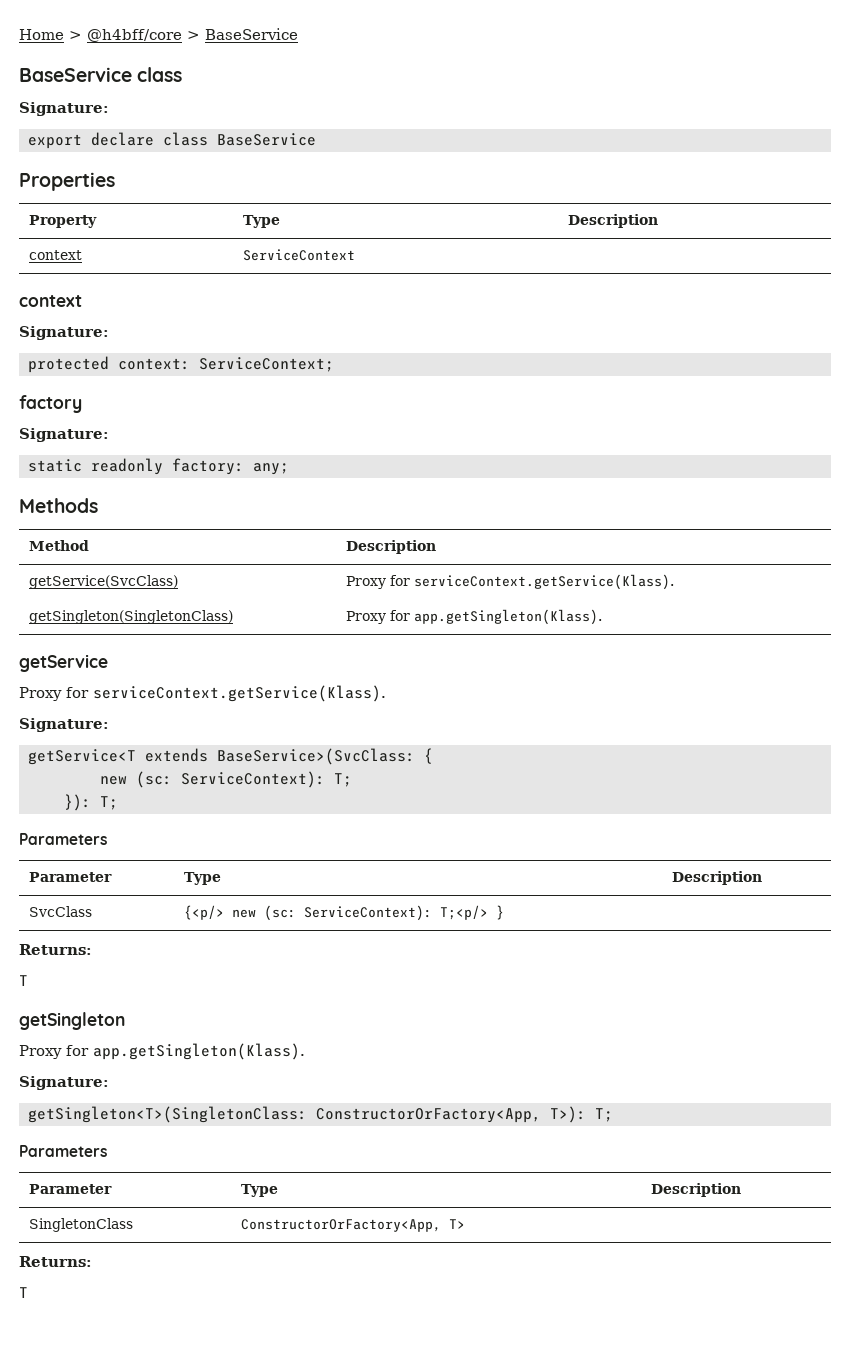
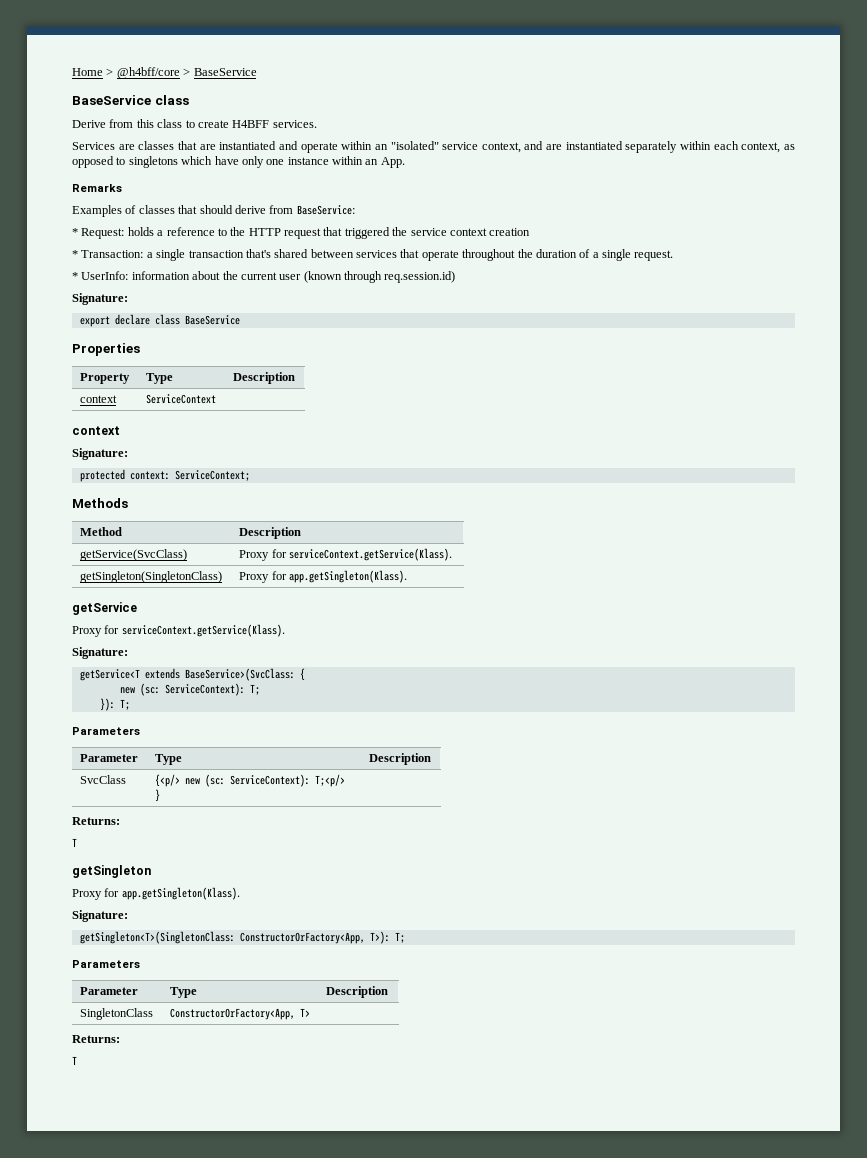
(183, 74) none -> [72,119,317,128] [72,141,795,153] [72,156,405,168] [72,184,122,192] [72,205,355,217] [72,227,531,239] [72,249,674,261] [72,271,456,283] // Derive from this class to create H4BFF services. // Services are classes that are instantiated and operate within an "isolated" service context, and are instantiated separately within each context, as opposed to singletons which have only one instance within an App. // Remarks // Examples of classes that should derive from BaseService: // * Request: holds a reference to the HTTP request that triggered the service context creation // * Transaction: a single transaction that's shared between services that operate throughout the duration of a single request. // * UserInfo: information about the current user (known through req.session.id)
[19,395,82,413] [19,428,109,442] [28,458,289,475] // factory // Signature: // static readonly factory: any; -> (250, 475) none

